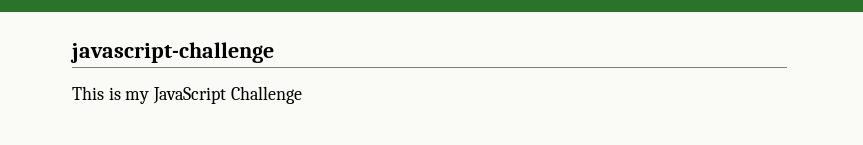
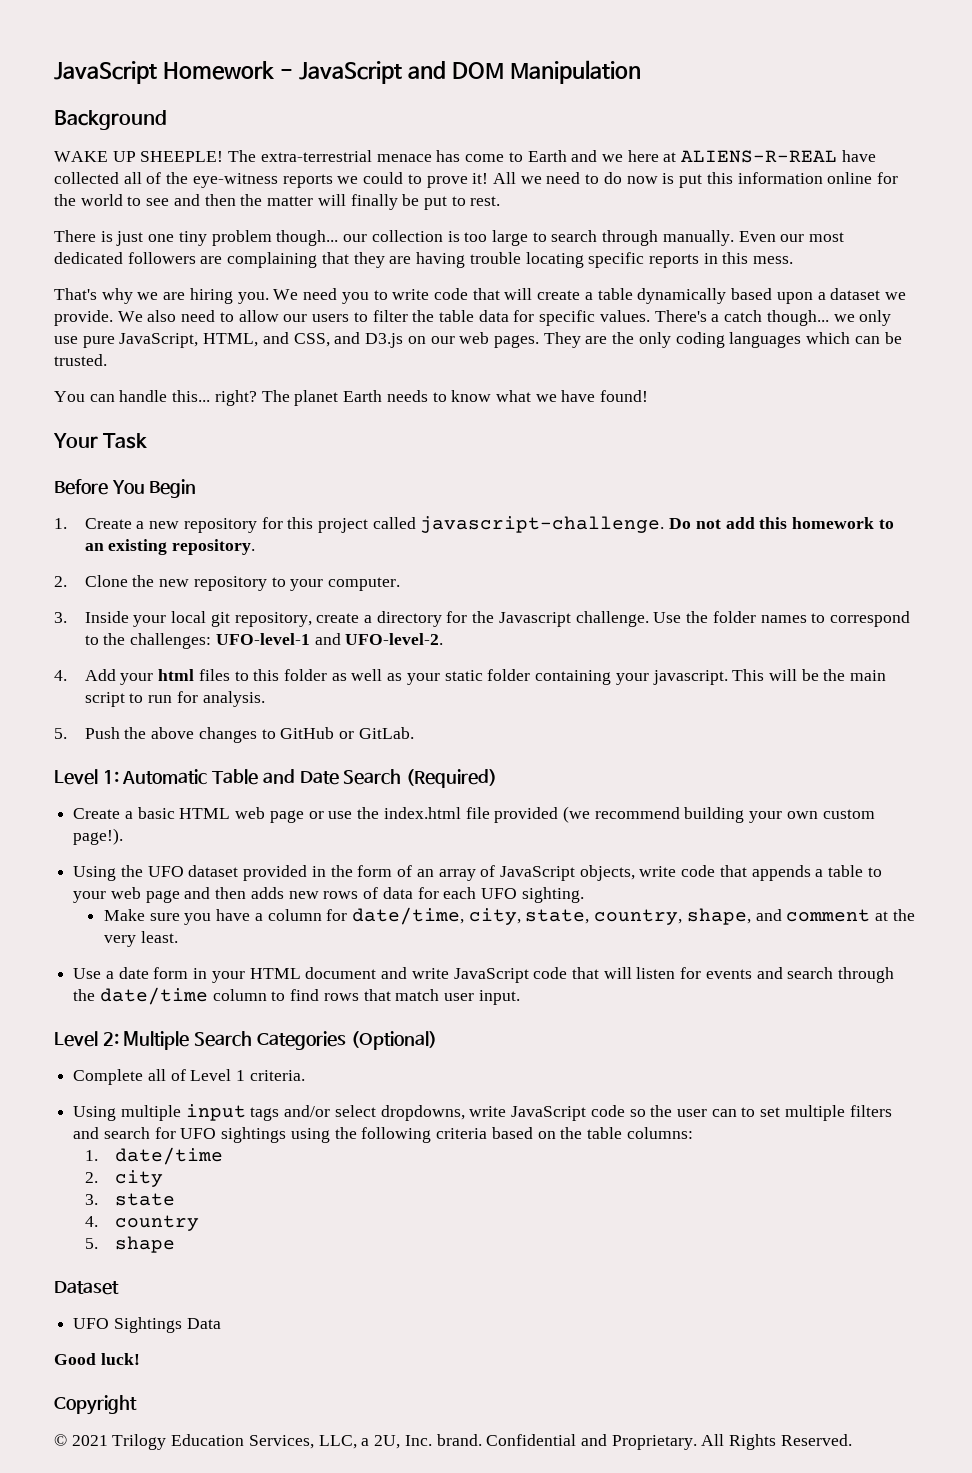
[70,42,274,63] [72,86,302,104] javascript-challenge // This is my JavaScript Challenge -> [54,60,641,84] [54,110,167,130] [54,150,876,163] [54,172,898,188] [54,194,501,210] [54,230,845,246] [54,252,794,268] [54,288,906,304] [54,310,892,326] [54,332,902,348] [54,354,107,366] [54,390,649,406] [53,433,148,449] [54,479,197,498] [54,516,894,533] [84,539,256,555] [54,575,400,591] [54,611,910,627] [84,633,444,649] [54,669,887,685] [84,691,265,707] [54,727,414,743] [54,769,498,788] [73,806,875,823] [73,828,124,845] [73,865,882,881] [73,887,584,903] [103,907,915,925] [103,931,178,947] [73,967,895,983] [73,987,520,1005] [54,1031,437,1050] [73,1069,305,1085] [73,1104,892,1121] [73,1127,693,1143] [84,1147,224,1165] [84,1170,164,1187] [84,1193,176,1206] [84,1215,200,1231] [84,1236,176,1253] [54,1281,119,1295] [73,1317,221,1333] [54,1353,140,1365] [54,1395,137,1415] [54,1434,852,1450] JavaScript Homework - JavaScript and DOM Manipulation // Background // WAKE UP SHEEPLE! The extra-terrestrial menace has come to Earth and we here at ALIENS-R-REAL have collected all of the eye-witness reports we could to prove it! All we need to do now is put this information online for the world to see and then the matter will finally be put to rest. // There is just one tiny problem though... our collection is too large to search through manually. Even our most dedicated followers are complaining that they are having trouble locating specific reports in this mess. // That's why we are hiring you. We need you to write code that will create a table dynamically based upon a dataset we provide. We also need to allow our users to filter the table data for specific values. There's a catch though... we only use pure JavaScript, HTML, and CSS, and D3.js on our web pages. They are the only coding languages which can be trusted. // You can handle this... right? The planet Earth needs to know what we have found! // Your Task // Before You Begin // 1. Create a new repository for this project called javascript-challenge. Do not add this homework to an existing repository. // 2. Clone the new repository to your computer. // 3. Inside your local git repository, create a directory for the Javascript challenge. Use the folder names to correspond to the challenges: UFO-level-1 and UFO-level-2. // 4. Add your html files to this folder as well as your static folder containing your javascript. This will be the main script to run for analysis. // 5. Push the above changes to GitHub or GitLab. // Level 1: Automatic Table and Date Search (Required) // Create a basic HTML web page or use the index.html file provided (we recommend building your own custom page!). // Using the UFO dataset provided in the form of an array of JavaScript objects, write code that appends a table to your web page and then adds new rows of data for each UFO sighting. // Make sure you have a column for date/time, city, state, country, shape, and comment at the very least. // Use a date form in your HTML document and write JavaScript code that will listen for events and search through the date/time column to find rows that match user input. // Level 2: Multiple Search Categories (Optional) // Complete all of Level 1 criteria. // Using multiple input tags and/or select dropdowns, write JavaScript code so the user can to set multiple filters and search for UFO sightings using the following criteria based on the table columns: // 1. date/time // 2. city // 3. state // 4. country // 5. shape // Dataset // UFO Sightings Data // Good luck! // Copyright // © 2021 Trilogy Education Services, LLC, a 2U, Inc. brand. Confidential and Proprietary. All Rights Reserved.

